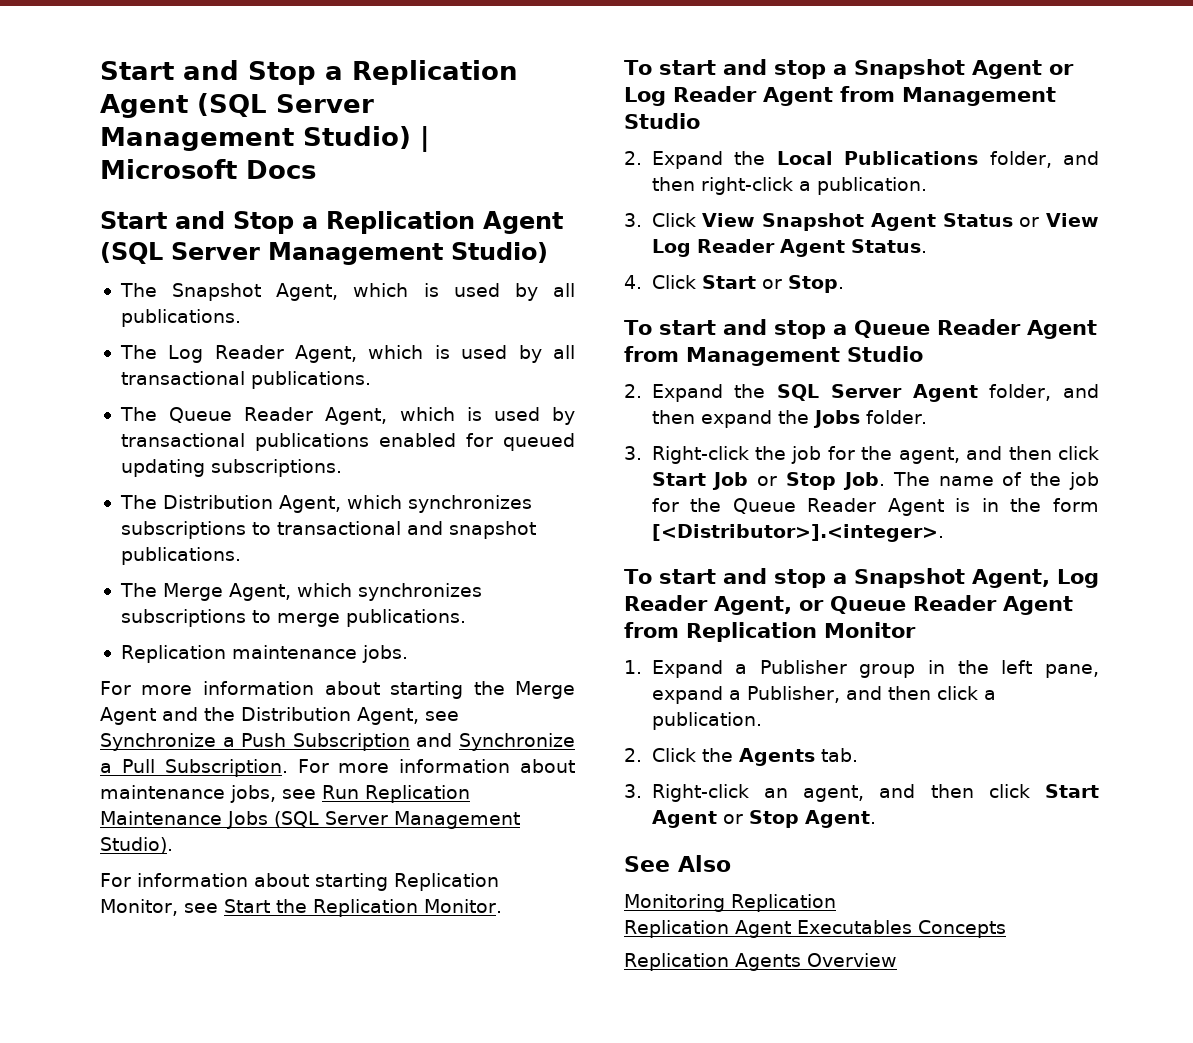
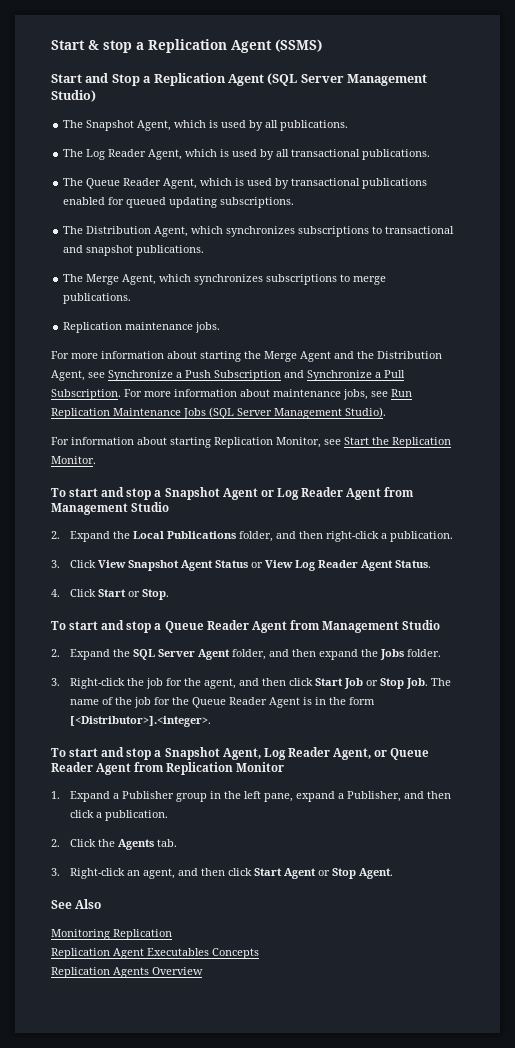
[100,60,518,85] [100,93,374,118] [100,126,430,152] [100,159,316,179] Start and Stop a Replication Agent (SQL Server Management Studio) | Microsoft Docs -> [51,39,322,53] Start & stop a Replication Agent (SSMS)

